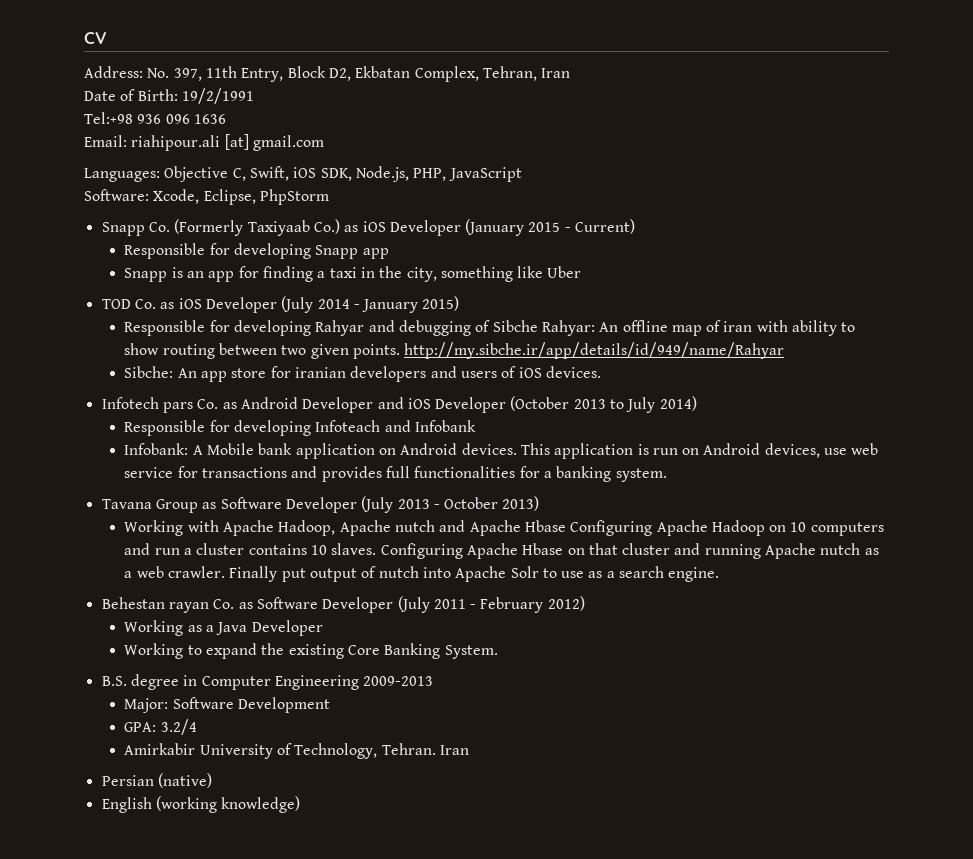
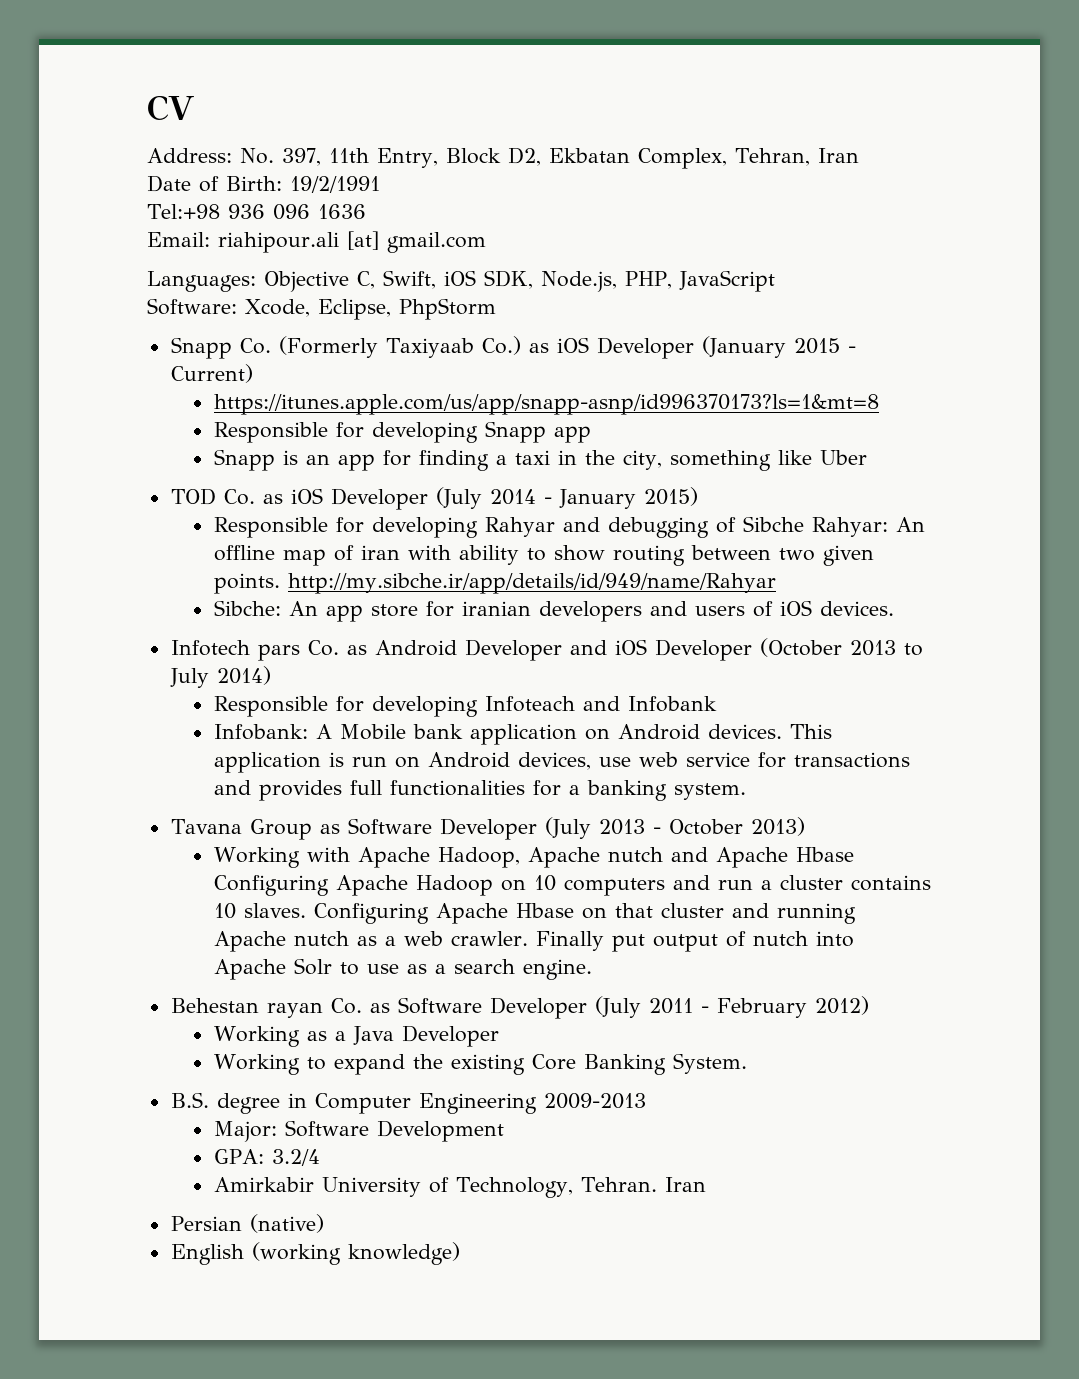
(636, 226) none -> [213,394,879,415] // https://itunes.apple.com/us/app/snapp-asnp/id996370173?ls=1&mt=8

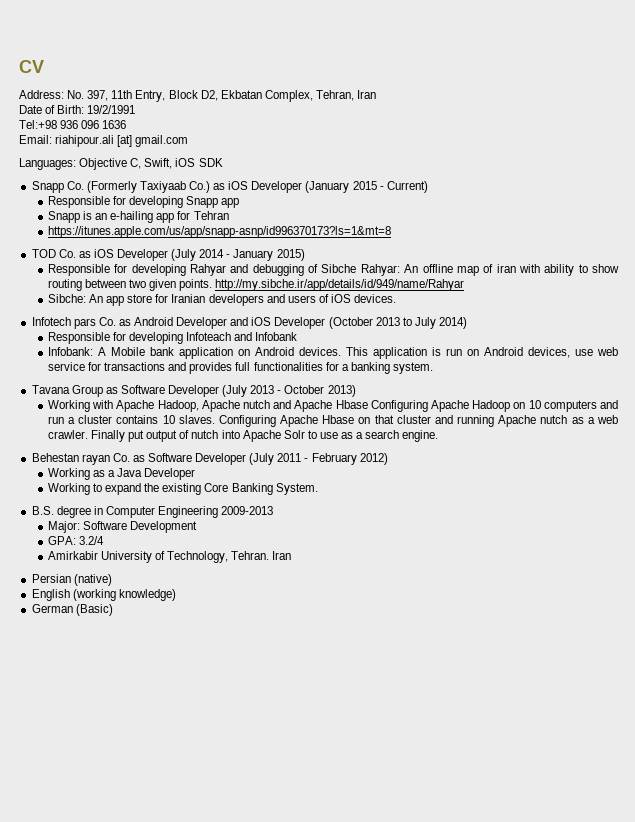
[484,270,775,292] [147,298,496,320] SDK, Node.js, PHP, JavaScript // Software: Xcode, Eclipse, PhpStorm -> [198,158,223,167] SDK
[213,394,879,415] // https://itunes.apple.com/us/app/snapp-asnp/id996370173?ls=1&mt=8 -> (428, 187) none
(330, 459) none -> [110,211,154,223] e-hailing
[418,450,867,471] finding a taxi in the city, something like Uber -> [193,211,229,220] [47,226,391,238] Tehran // https://itunes.apple.com/us/app/snapp-asnp/id996370173?ls=1&mt=8
[461,601,531,616] iranian -> [171,294,206,303] Iranian
(460, 1253) none -> [31,604,113,616] // German (Basic)

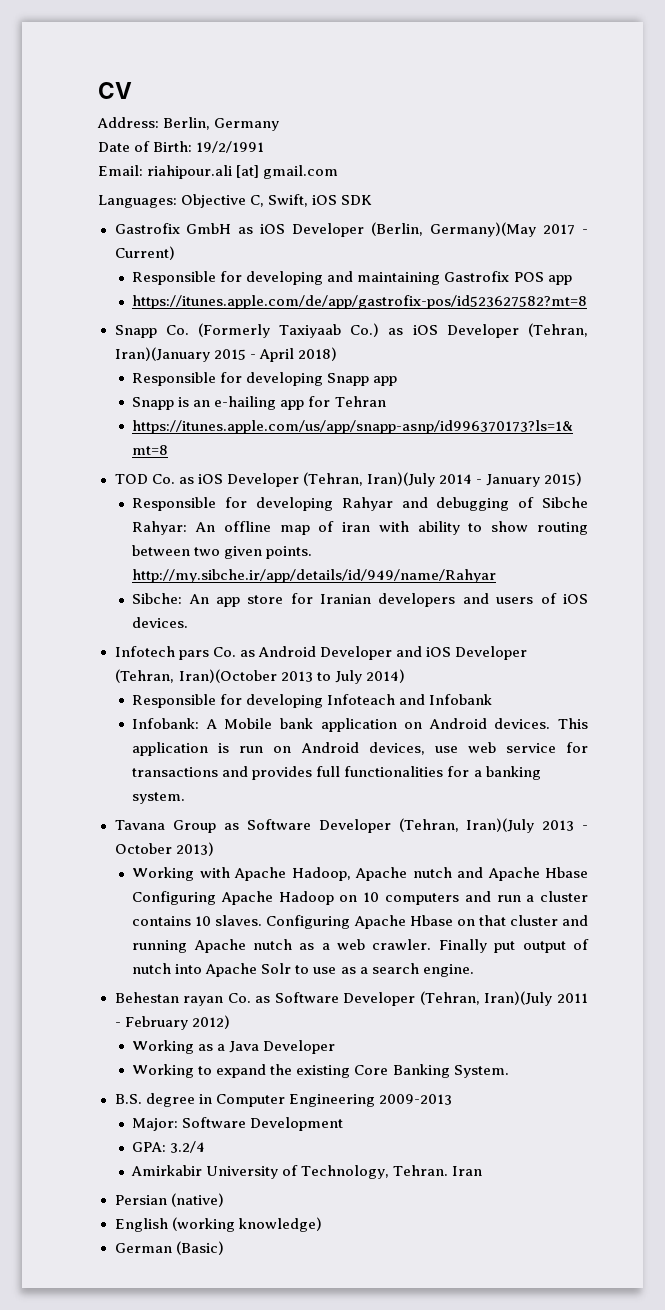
[67,90,377,102] No. 397, 11th Entry, Block D2, Ekbatan Complex, Tehran, Iran -> [163,117,280,131] Berlin, Germany
[19,120,127,129] // Tel:+98 936 096 1636 -> (265, 147) none
(223, 162) none -> [114,222,588,237] [114,246,175,260] [132,271,572,285] [132,295,588,309] // Gastrofix GmbH as iOS Developer (Berlin, Germany)(May 2017 - Current) // Responsible for developing and maintaining Gastrofix POS app // https://itunes.apple.com/de/app/gastrofix-pos/id523627582?mt=8
[305,181,428,193] (January 2015 - Current) -> [528,323,589,337] [114,347,337,362] (Tehran, Iran)(January 2015 - April 2018)
[171,249,197,261] (July -> [302,472,435,487] (Tehran, Iran)(July
[328,317,373,329] (October -> [114,669,277,683] (Tehran, Iran)(October
[222,385,248,397] (July -> [398,818,535,833] (Tehran, Iran)(July
[249,453,275,465] (July -> [419,991,553,1006] (Tehran, Iran)(July

